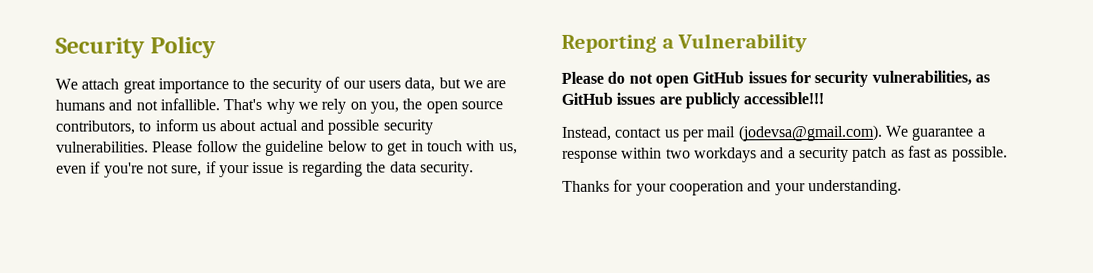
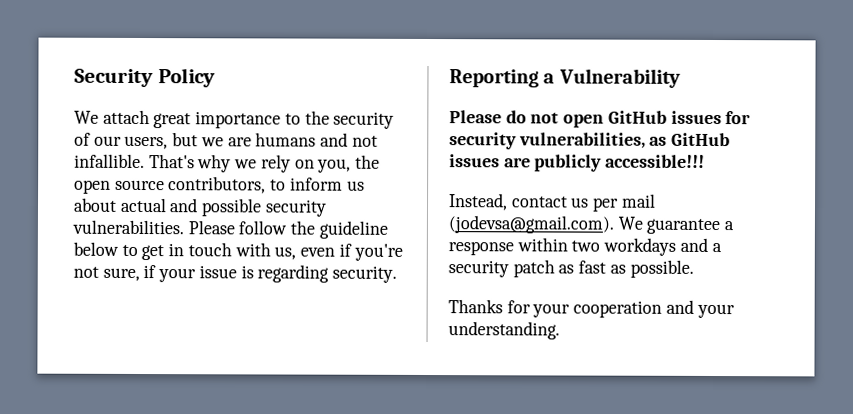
[367,77,436,92] users data, -> [124,135,169,150] users,
[366,161,417,173] the data -> (330, 273) none

